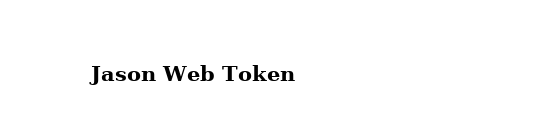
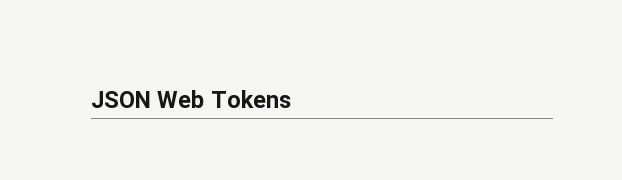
[89,65,295,85] Jason Web Token -> [91,90,291,108] JSON Web Tokens

